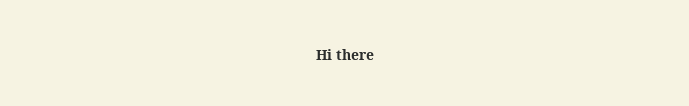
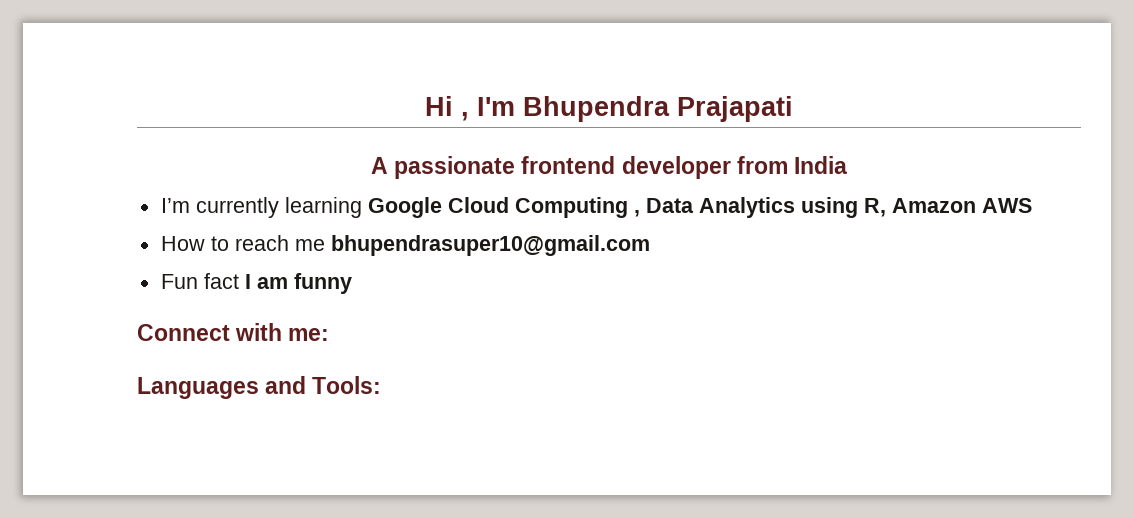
[335,49,374,60] there -> [461,96,793,122] [370,156,848,179] [160,197,1032,218] [160,235,650,256] [160,273,352,294] [137,323,330,341] [137,376,382,399] , I'm Bhupendra Prajapati // A passionate frontend developer from India // I’m currently learning Google Cloud Computing , Data Analytics using R, Amazon AWS // How to reach me bhupendrasuper10@gmail.com // Fun fact I am funny // Connect with me: // Languages and Tools:

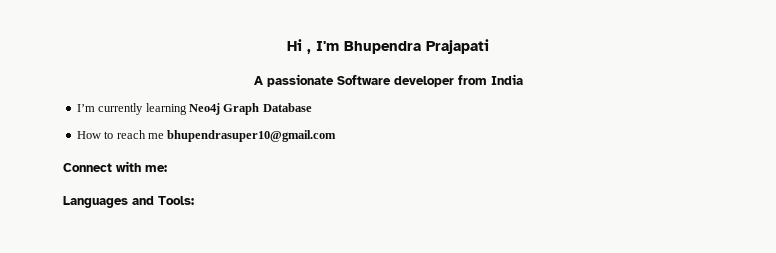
[521,156,616,174] frontend -> [336,75,391,85] Software
[367,197,1032,218] Google Cloud Computing , Data Analytics using R, Amazon AWS -> [188,103,312,115] Neo4j Graph Database
[160,273,352,294] // Fun fact I am funny -> (337, 136) none

